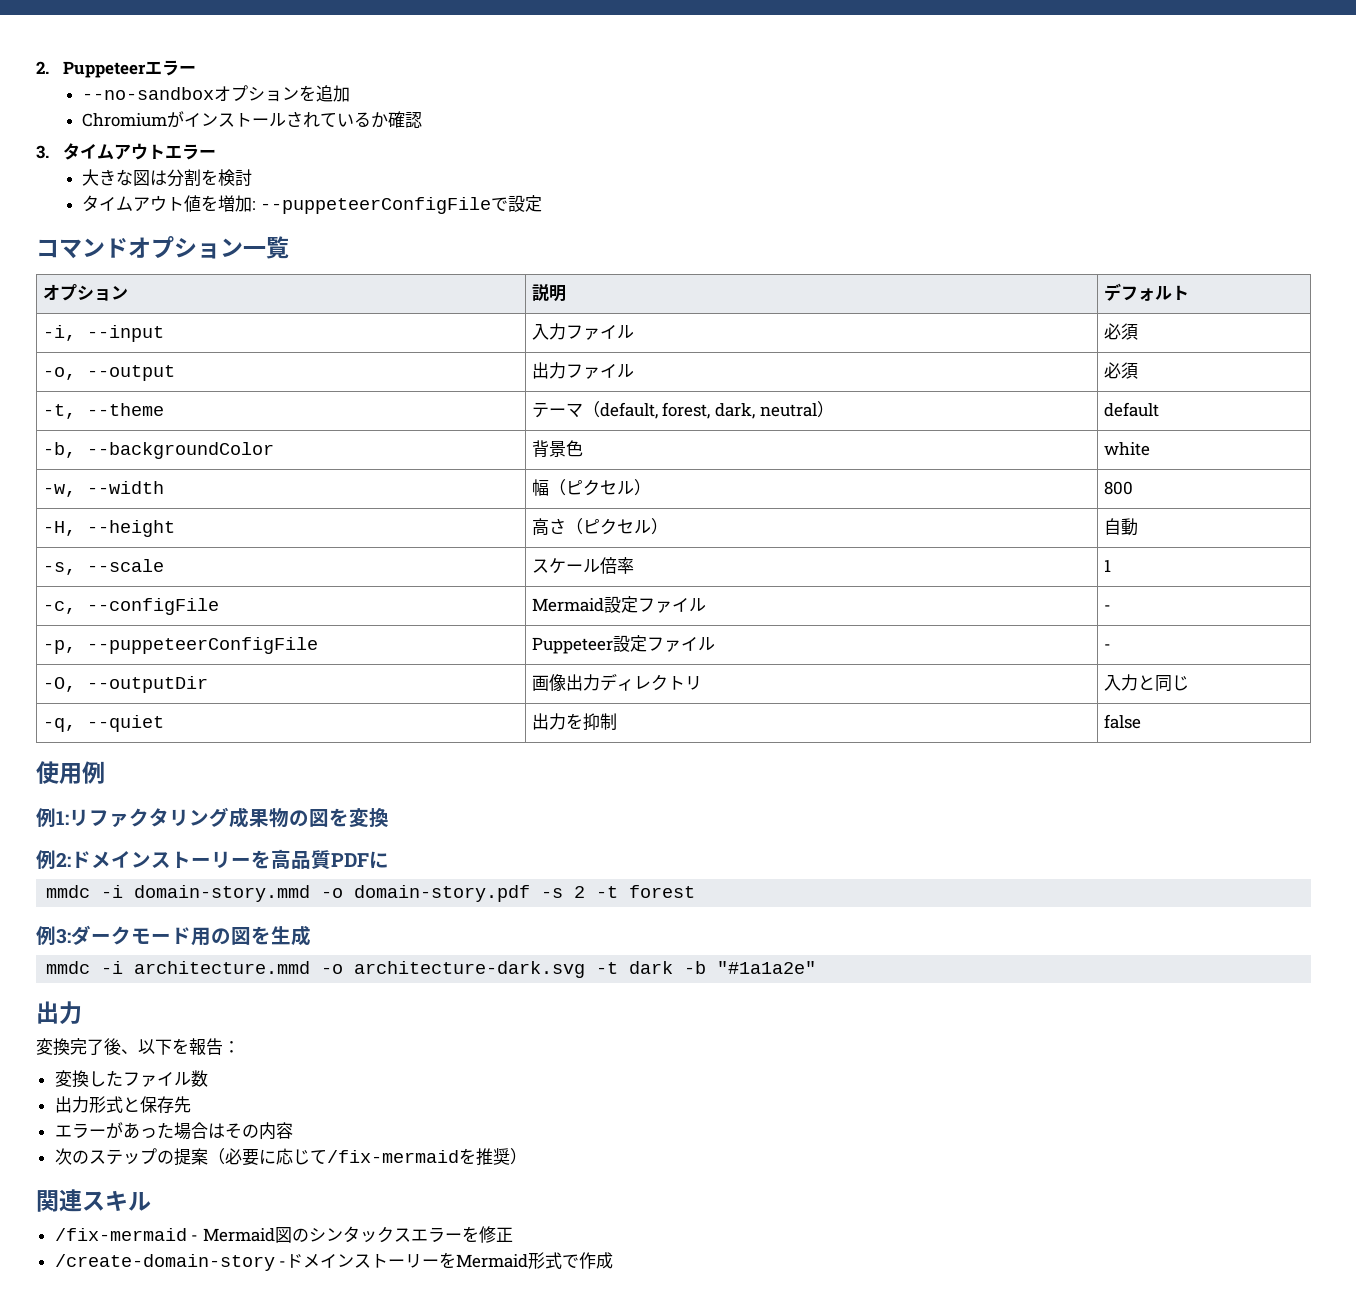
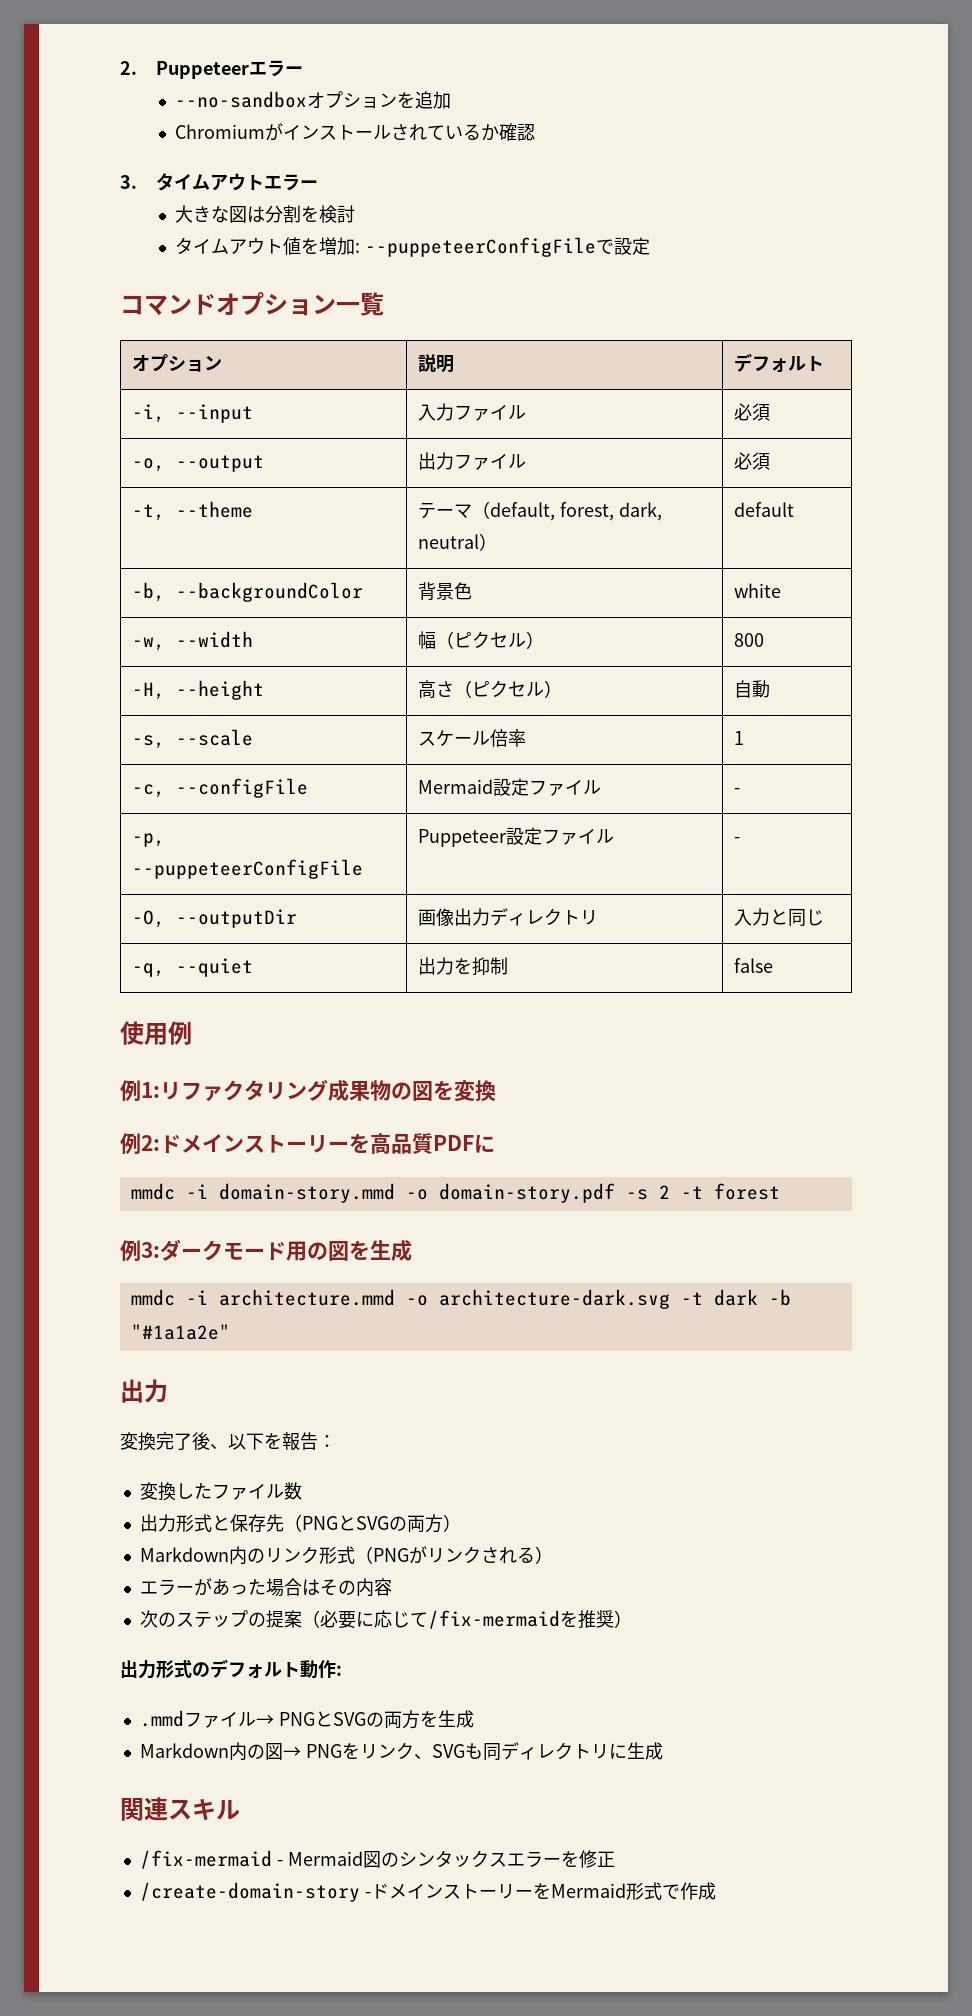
(191, 1104) none -> [283,1514,461,1533] [139,1546,553,1565] （PNGとSVGの両方） // Markdown内のリンク形式（PNGがリンクされる）
(527, 1156) none -> [120,1659,342,1679] [139,1710,474,1729] [139,1742,663,1761] // 出力形式のデフォルト動作: // .mmdファイル→ PNGとSVGの両方を生成 // Markdown内の図→ PNGをリンク、SVGも同ディレクトリに生成

